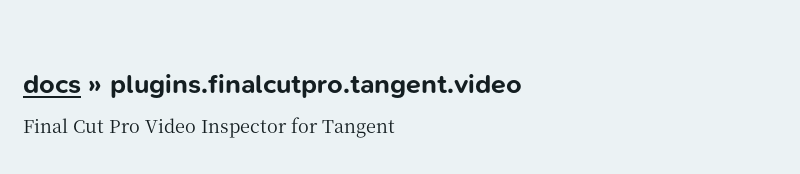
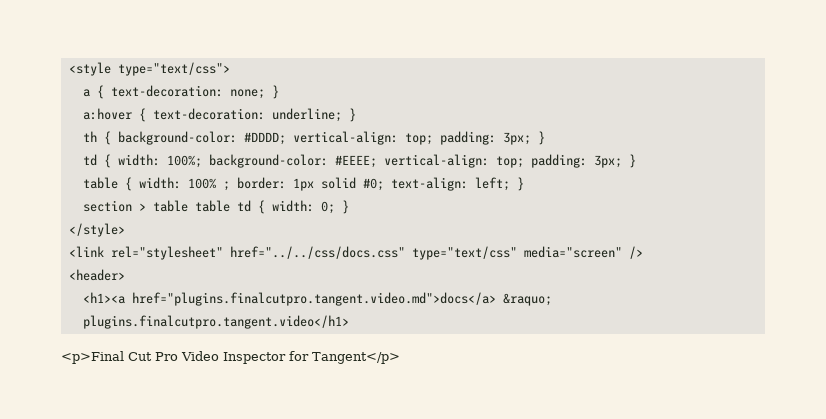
[23,74,522,98] [23,118,68,133] docs » plugins.finalcutpro.tangent.video // Final -> [68,62,230,76] [82,85,279,99] [82,108,356,122] [82,131,545,145] [82,154,636,168] [82,177,524,191] [82,200,349,214] [68,223,125,237] [68,246,643,260] [68,269,125,281] [82,292,552,306] [82,315,349,329] [61,351,124,364] <style type="text/css"> // a { text-decoration: none; } // a:hover { text-decoration: underline; } // th { background-color: #DDDD; vertical-align: top; padding: 3px; } // td { width: 100%; background-color: #EEEE; vertical-align: top; padding: 3px; } // table { width: 100% ; border: 1px solid #0; text-align: left; } // section > table table td { width: 0; } // </style> // <link rel="stylesheet" href="../../css/docs.css" type="text/css" media="screen" /> // <header> // <h1><a href="plugins.finalcutpro.tangent.video.md">docs</a> &raquo; plugins.finalcutpro.tangent.video</h1> // <p>Final
[322,120,395,138] Tangent -> [312,352,400,364] Tangent</p>

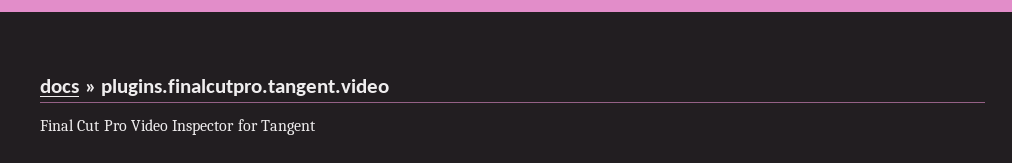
[68,62,230,76] [82,85,279,99] [82,108,356,122] [82,131,545,145] [82,154,636,168] [82,177,524,191] [82,200,349,214] [68,223,125,237] [68,246,643,260] [68,269,125,281] [82,292,552,306] [82,315,349,329] [61,351,124,364] <style type="text/css"> // a { text-decoration: none; } // a:hover { text-decoration: underline; } // th { background-color: #DDDD; vertical-align: top; padding: 3px; } // td { width: 100%; background-color: #EEEE; vertical-align: top; padding: 3px; } // table { width: 100% ; border: 1px solid #0; text-align: left; } // section > table table td { width: 0; } // </style> // <link rel="stylesheet" href="../../css/docs.css" type="text/css" media="screen" /> // <header> // <h1><a href="plugins.finalcutpro.tangent.video.md">docs</a> &raquo; plugins.finalcutpro.tangent.video</h1> // <p>Final -> [40,79,390,96] [40,119,74,131] docs » plugins.finalcutpro.tangent.video // Final
[312,352,400,364] Tangent</p> -> [260,120,316,135] Tangent

